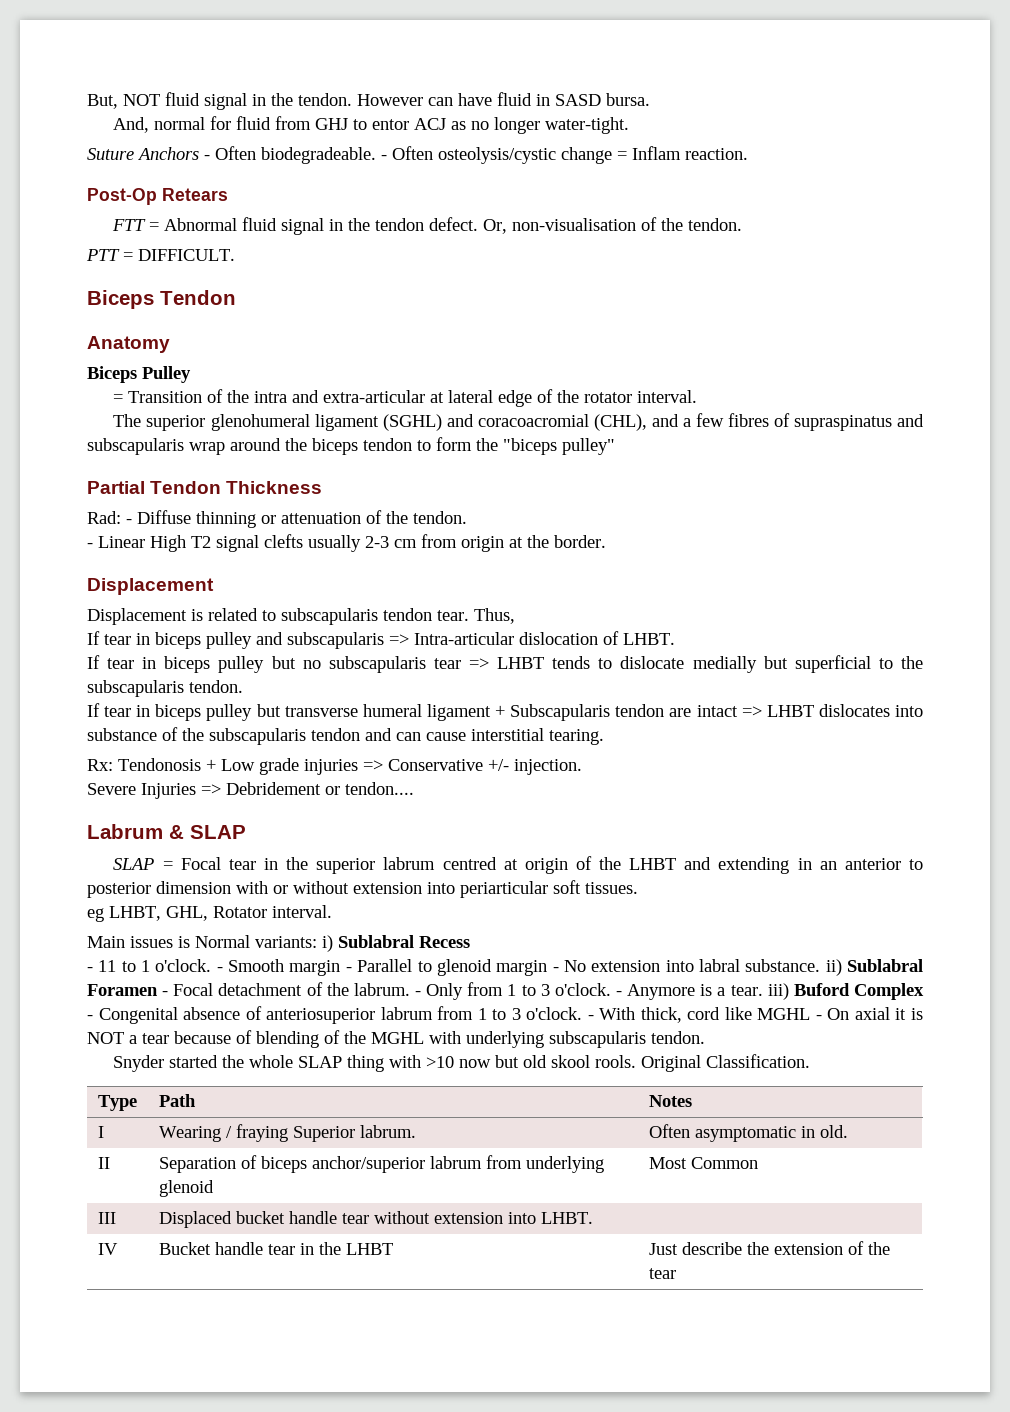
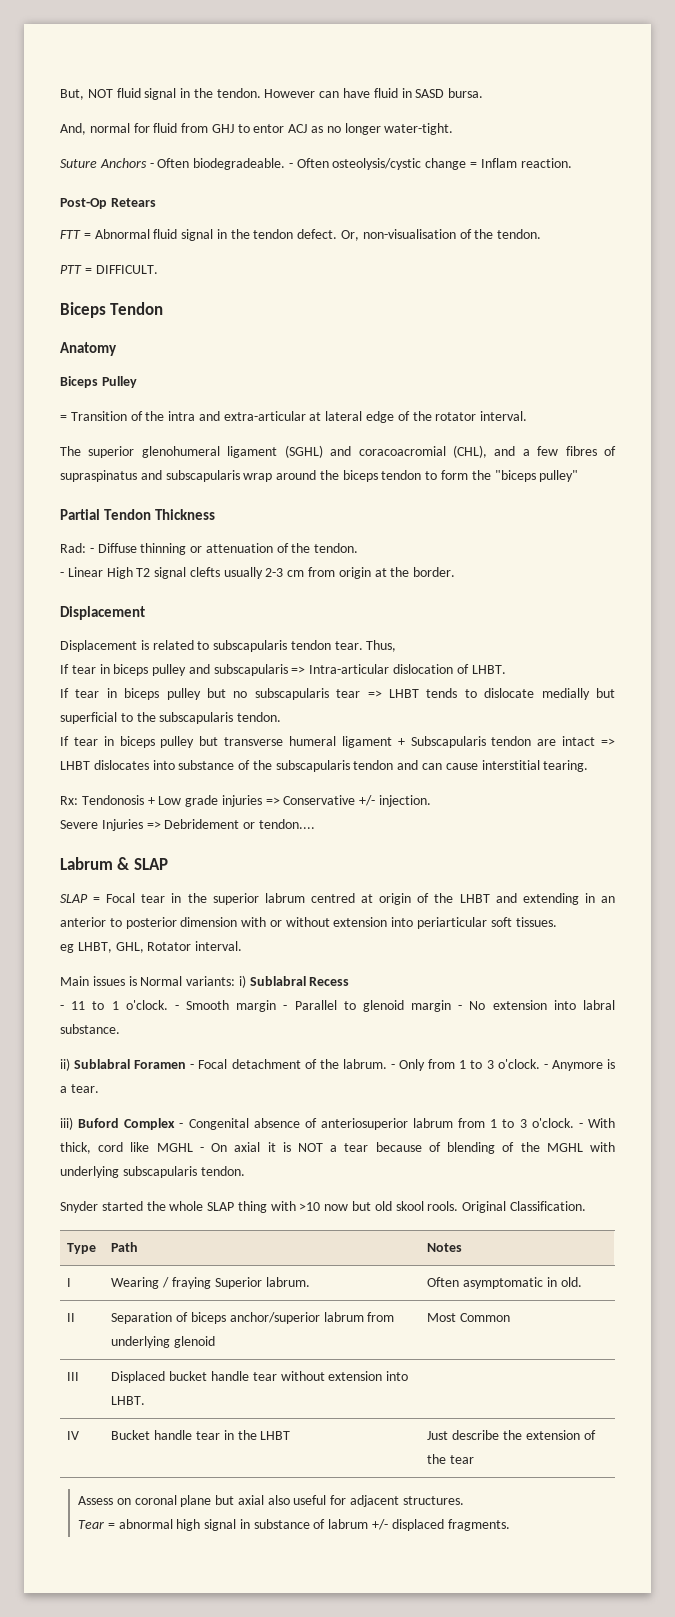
(821, 965) none -> (120, 1029) //
(763, 990) none -> (99, 1088) //
(676, 1273) none -> [78,1495,464,1507] [78,1519,510,1531] // Assess on coronal plane but axial also useful for adjacent structures. // Tear = abnormal high signal in substance of labrum +/- displaced fragments.

